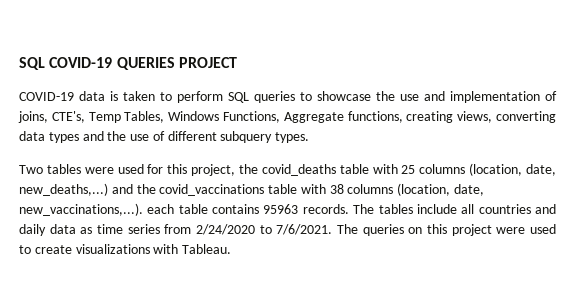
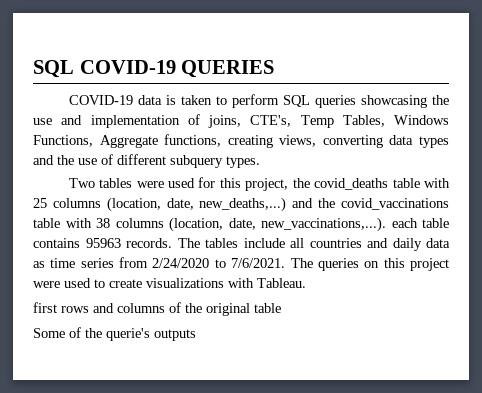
[178,57,237,68] PROJECT -> (275, 69) none
[300,91,371,101] to showcase -> [360,95,427,108] showcasing
(232, 249) none -> [33,302,281,316] [33,327,196,341] // first rows and columns of the original table // Some of the querie's outputs

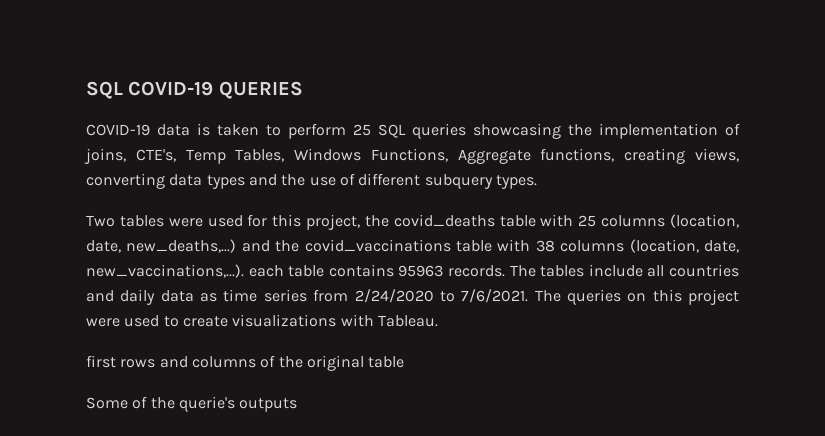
(279, 101) none -> [353,124,371,136] 25
[33,115,83,125] use and -> (592, 130) none

